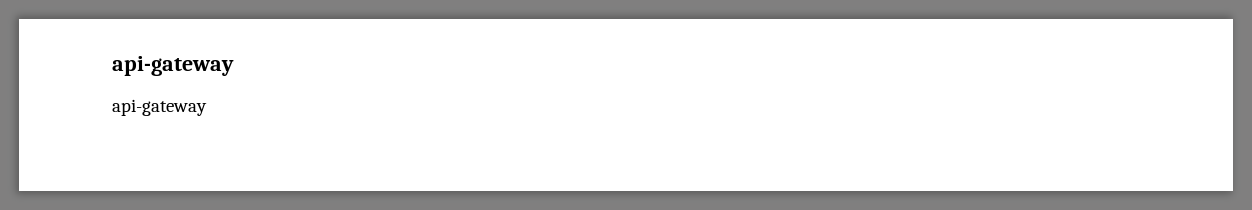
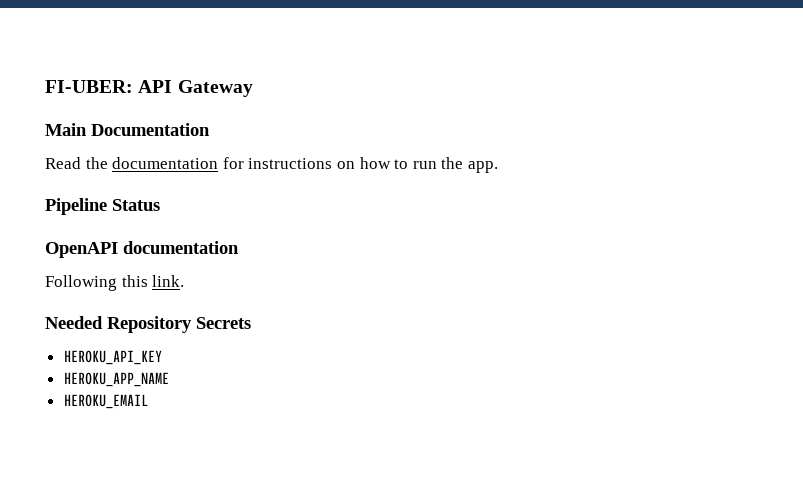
[112,56,234,76] [112,99,207,116] api-gateway // api-gateway -> [45,80,253,97] [45,123,210,136] [45,157,498,173] [45,198,160,215] [45,241,239,258] [45,275,185,291] [45,316,251,333] [63,350,162,365] [63,372,169,387] [63,394,148,409] FI-UBER: API Gateway // Main Documentation // Read the documentation for instructions on how to run the app. // Pipeline Status // OpenAPI documentation // Following this link. // Needed Repository Secrets // HEROKU_API_KEY // HEROKU_APP_NAME // HEROKU_EMAIL

